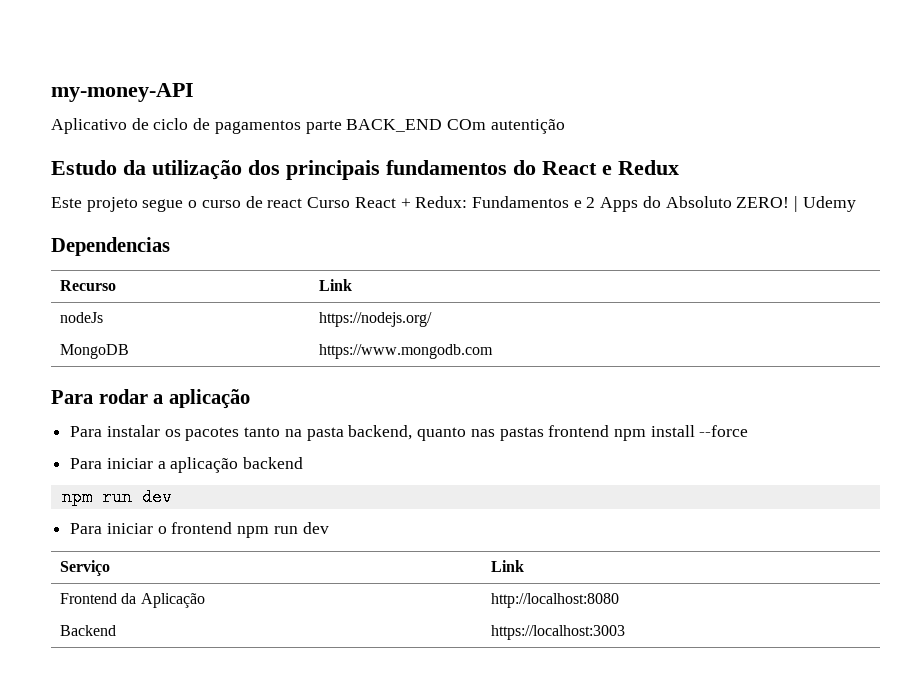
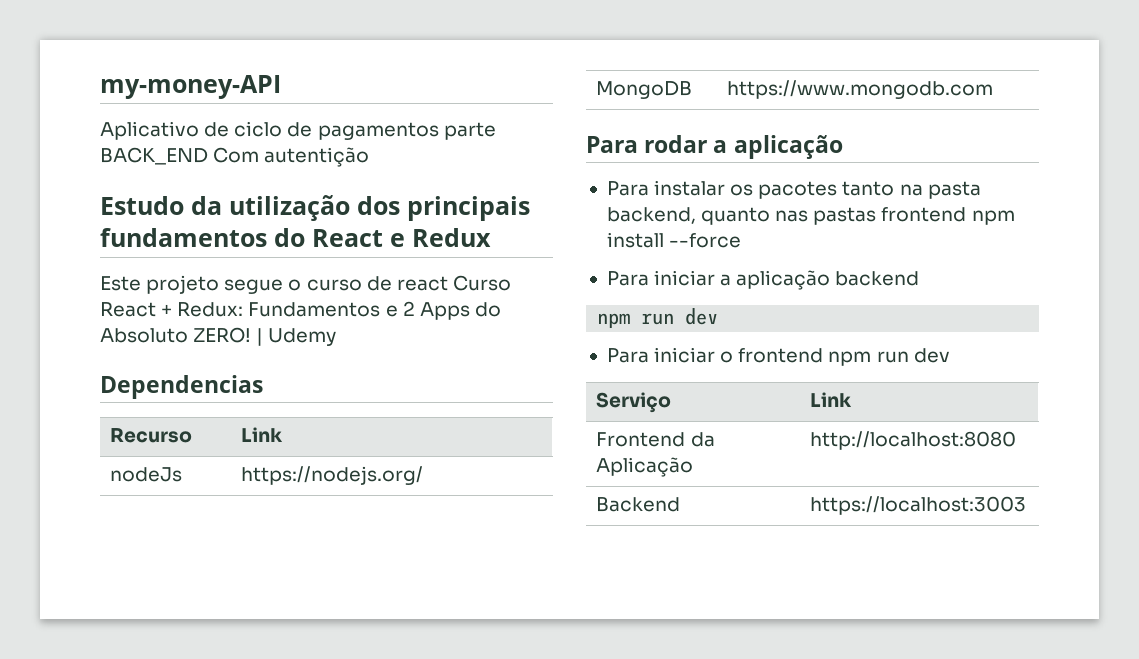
[447,119,487,130] COm -> [213,147,260,163] Com

